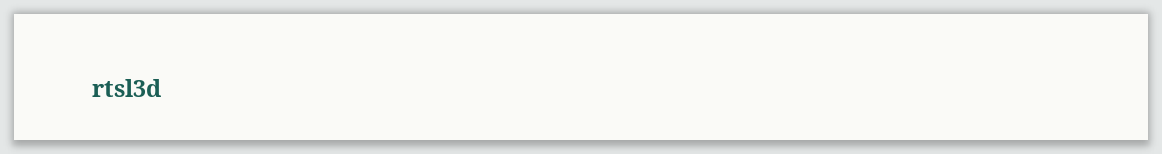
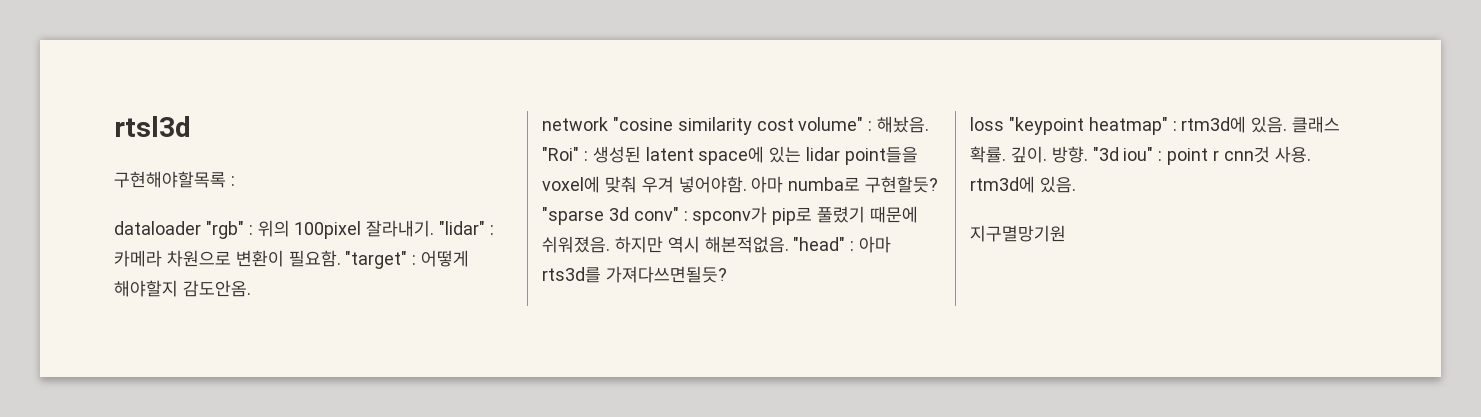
(161, 88) none -> [114,171,235,188] [114,220,495,239] [114,250,470,269] [114,280,251,297] [542,116,930,135] [542,146,919,165] [542,176,939,193] [542,206,919,225] [542,236,892,253] [542,266,727,283] [970,116,1341,135] [970,146,1311,165] [970,176,1076,193] [970,225,1066,242] // 구현해야할목록 : // dataloader "rgb" : 위의 100pixel 잘라내기. "lidar" : 카메라 차원으로 변환이 필요함. "target" : 어떻게 해야할지 감도안옴. // network "cosine similarity cost volume" : 해놨음. "Roi" : 생성된 latent space에 있는 lidar point들을 voxel에 맞춰 우겨 넣어야함. 아마 numba로 구현할듯? "sparse 3d conv" : spconv가 pip로 풀렸기 때문에 쉬워졌음. 하지만 역시 해본적없음. "head" : 아마 rts3d를 가져다쓰면될듯? // loss "keypoint heatmap" : rtm3d에 있음. 클래스 확률. 깊이. 방향. "3d iou" : point r cnn것 사용. rtm3d에 있음. // 지구멸망기원

